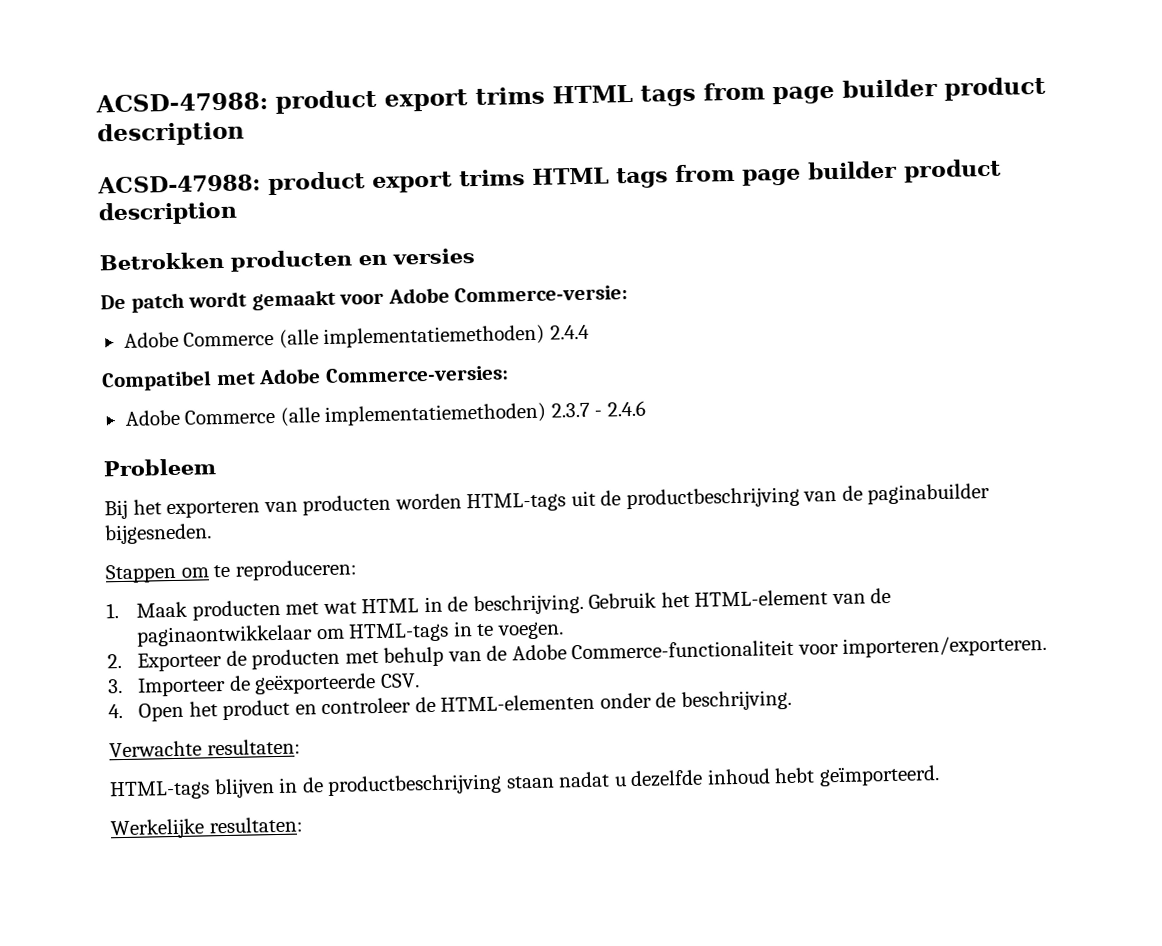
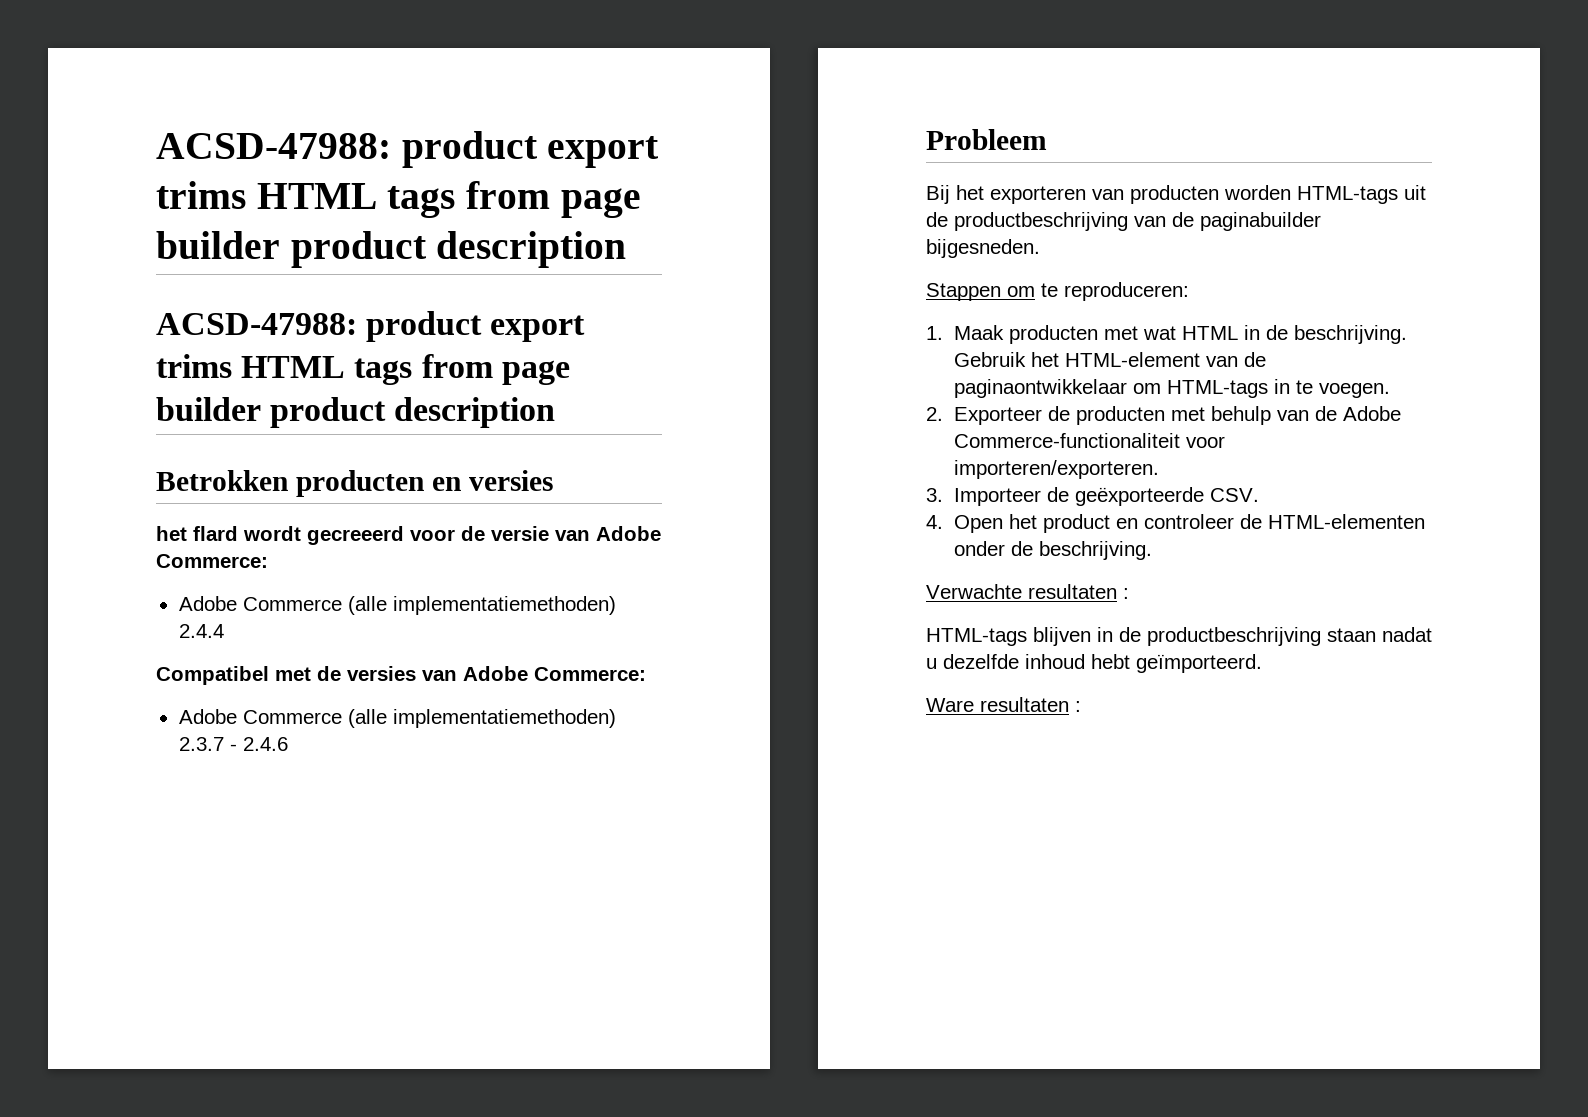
[100,285,629,313] De patch wordt gemaakt voor Adobe Commerce-versie: -> [156,526,661,545] [156,554,268,568] het flard wordt gecreeerd voor de versie van Adobe Commerce:
[258,365,509,385] Adobe Commerce-versies: -> [317,666,646,681] de versies van Adobe Commerce:
[206,738,301,756] resultaten: -> [1028,584,1129,599] resultaten :
[110,816,303,840] Werkelijke resultaten: -> [926,697,1081,712] Ware resultaten :

